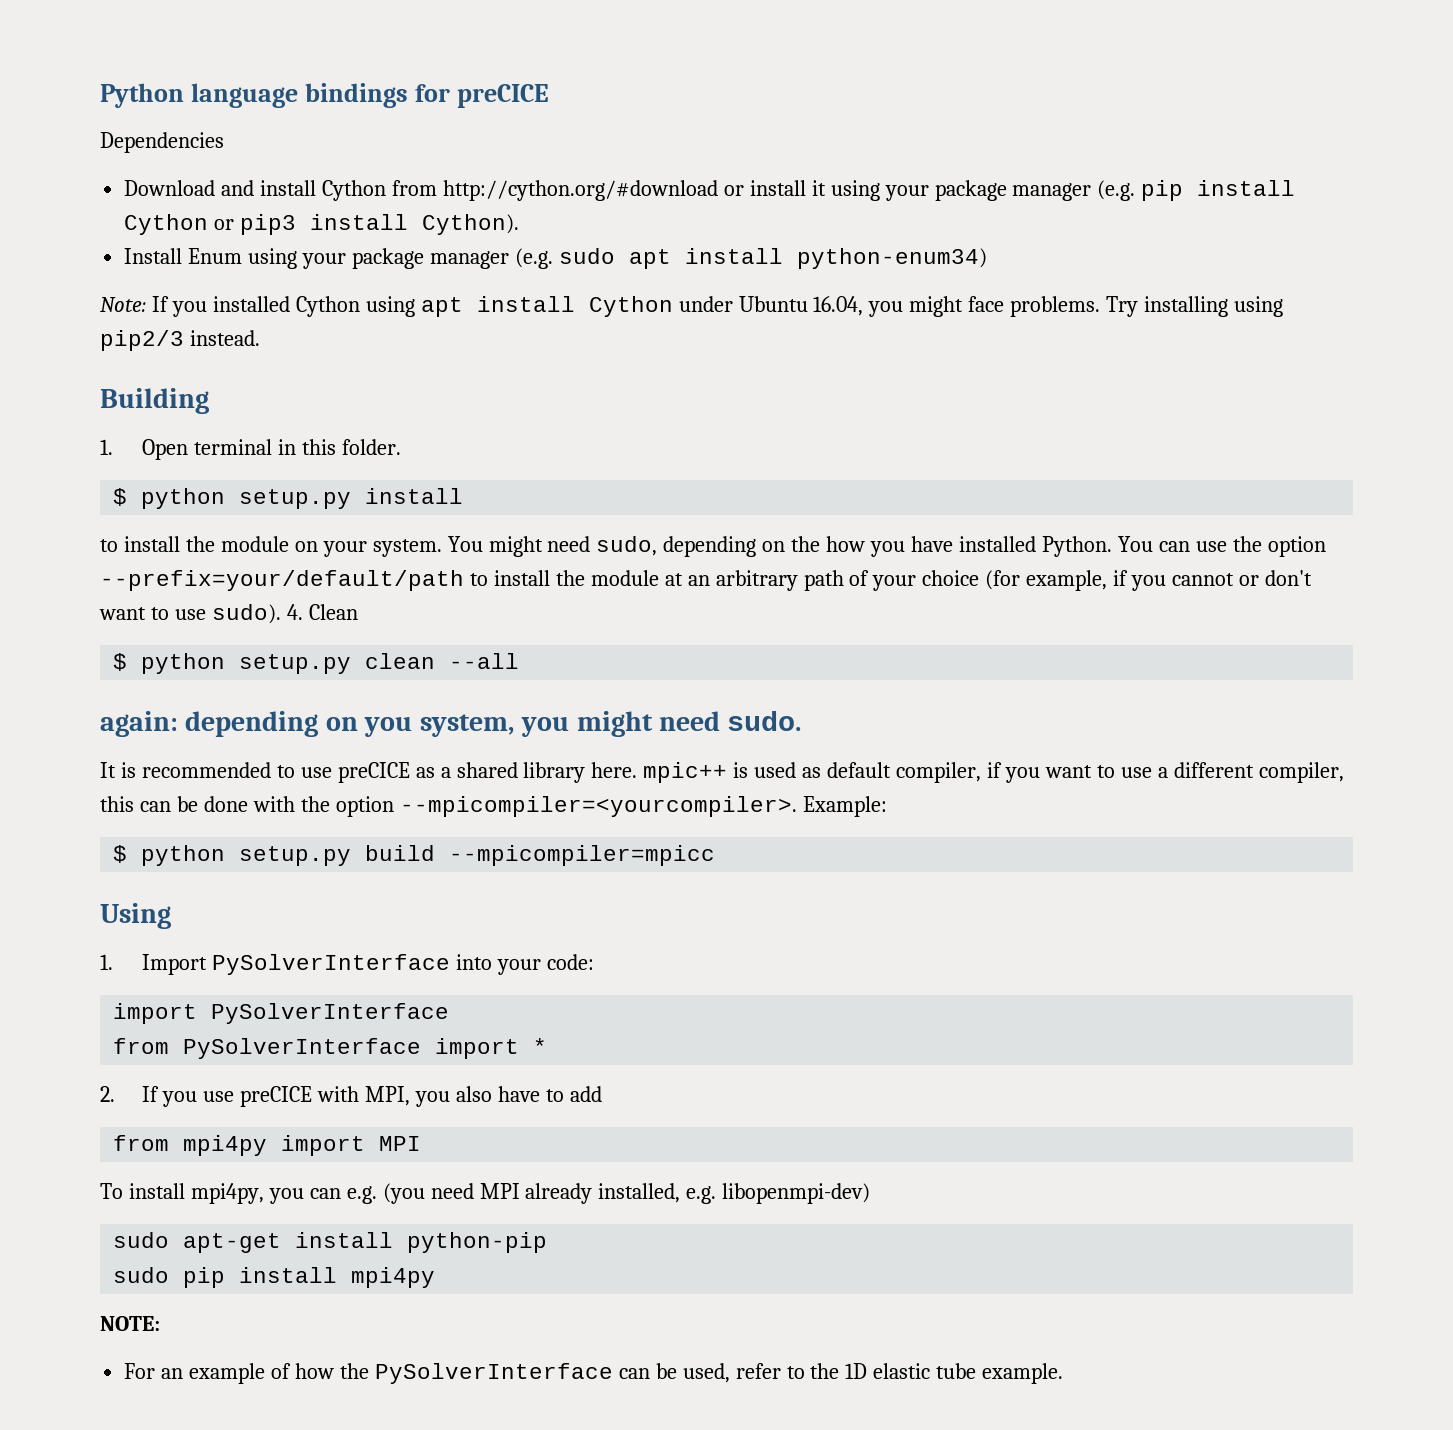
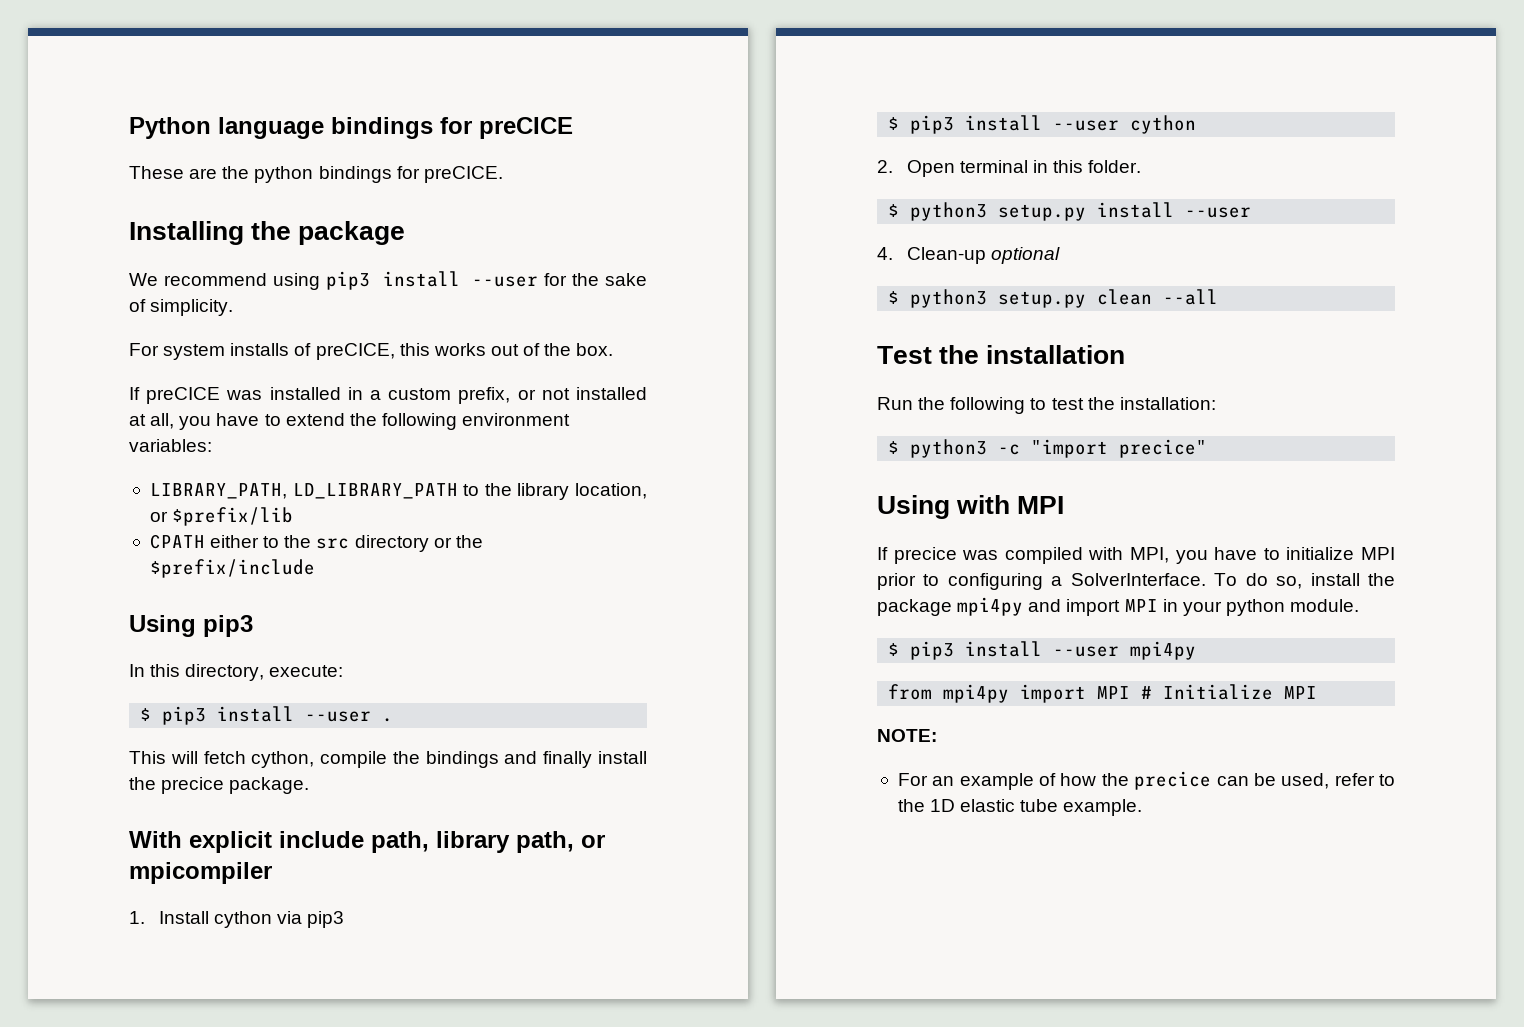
[100,132,224,153] [124,180,1296,201] [124,214,520,235] [124,248,987,269] [100,296,1284,317] [100,330,260,351] [100,388,209,414] [100,439,113,455] Dependencies // Download and install Cython from http://cython.org/#download or install it using your package manager (e.g. pip install Cython or pip3 install Cython). // Install Enum using your package manager (e.g. sudo apt install python-enum34) // Note: If you installed Cython using apt install Cython under Ubuntu 16.04, you might face problems. Try installing using pip2/3 instead. // Building // 1. -> [129,166,503,183] [129,221,406,245] [129,271,647,290] [129,299,234,316] [129,343,614,360] [129,387,647,404] [129,413,571,430] [129,439,212,452] [149,483,647,500] [149,507,294,526] [149,534,483,552] [149,559,315,578] [129,615,253,637] [129,664,344,681] [140,706,394,725] [129,751,647,768] [129,777,310,794] [129,831,605,853] [129,862,272,884] [129,911,345,928] [888,115,1197,134] [877,160,893,173] These are the python bindings for preCICE. // Installing the package // We recommend using pip3 install --user for the sake of simplicity. // For system installs of preCICE, this works out of the box. // If preCICE was installed in a custom prefix, or not installed at all, you have to extend the following environment variables: // LIBRARY_PATH, LD_LIBRARY_PATH to the library location, or $prefix/lib // CPATH either to the src directory or the $prefix/include // Using pip3 // In this directory, execute: // $ pip3 install --user . // This will fetch cython, compile the bindings and finally install the precice package. // With explicit include path, library path, or mpicompiler // 1. Install cython via pip3 // $ pip3 install --user cython // 2.
[141,488,226,509] python -> [910,202,988,221] python3
[100,536,1326,557] [100,570,1312,591] [99,604,358,624] [113,653,226,674] // to install the module on your system. You might need sudo, depending on the how you have installed Python. You can use the option --prefix=your/default/path to install the module at an arbitrary path of your choice (for example, if you cannot or don't want to use sudo). 4. Clean // $ python -> [1185,207,1252,218] [877,247,1061,264] [888,289,988,308] --user // 4. Clean-up optional // $ python3
[100,711,802,737] [100,762,1344,783] [100,796,887,817] [113,845,716,866] [100,903,171,929] [100,954,595,975] [113,1003,450,1024] [113,1038,548,1059] [100,1086,313,1107] again: depending on you system, you might need sudo. // It is recommended to use preCICE as a shared library here. mpic++ is used as default compiler, if you want to use a different compiler, this can be done with the option --mpicompiler=<yourcompiler>. Example: // $ python setup.py build --mpicompiler=mpicc // Using // 1. Import PySolverInterface into your code: // import PySolverInterface // from PySolverInterface import * // 2. If you use preCICE -> [877,345,1126,364] [877,397,1216,414] [888,439,1208,458] [877,495,1065,519] [877,547,1083,564] Test the installation // Run the following to test the installation: // $ python3 -c "import precice" // Using with MPI // If precice was compiled
[455,1086,602,1102] [113,1135,422,1156] [100,1183,871,1204] [113,1232,548,1253] [113,1267,436,1288] also have to add // from mpi4py import MPI // To install mpi4py, you can e.g. (you need MPI already installed, e.g. libopenmpi-dev) // sudo apt-get install python-pip // sudo pip install mpi4py -> [1214,547,1395,560] [877,573,1395,590] [877,597,1360,616] [888,641,1197,660] [888,684,1318,703] have to initialize MPI prior to configuring a SolverInterface. To do so, install the package mpi4py and import MPI in your python module. // $ pip3 install --user mpi4py // from mpi4py import MPI # Initialize MPI
[374,1363,613,1384] PySolverInterface -> [1134,771,1212,790] precice

